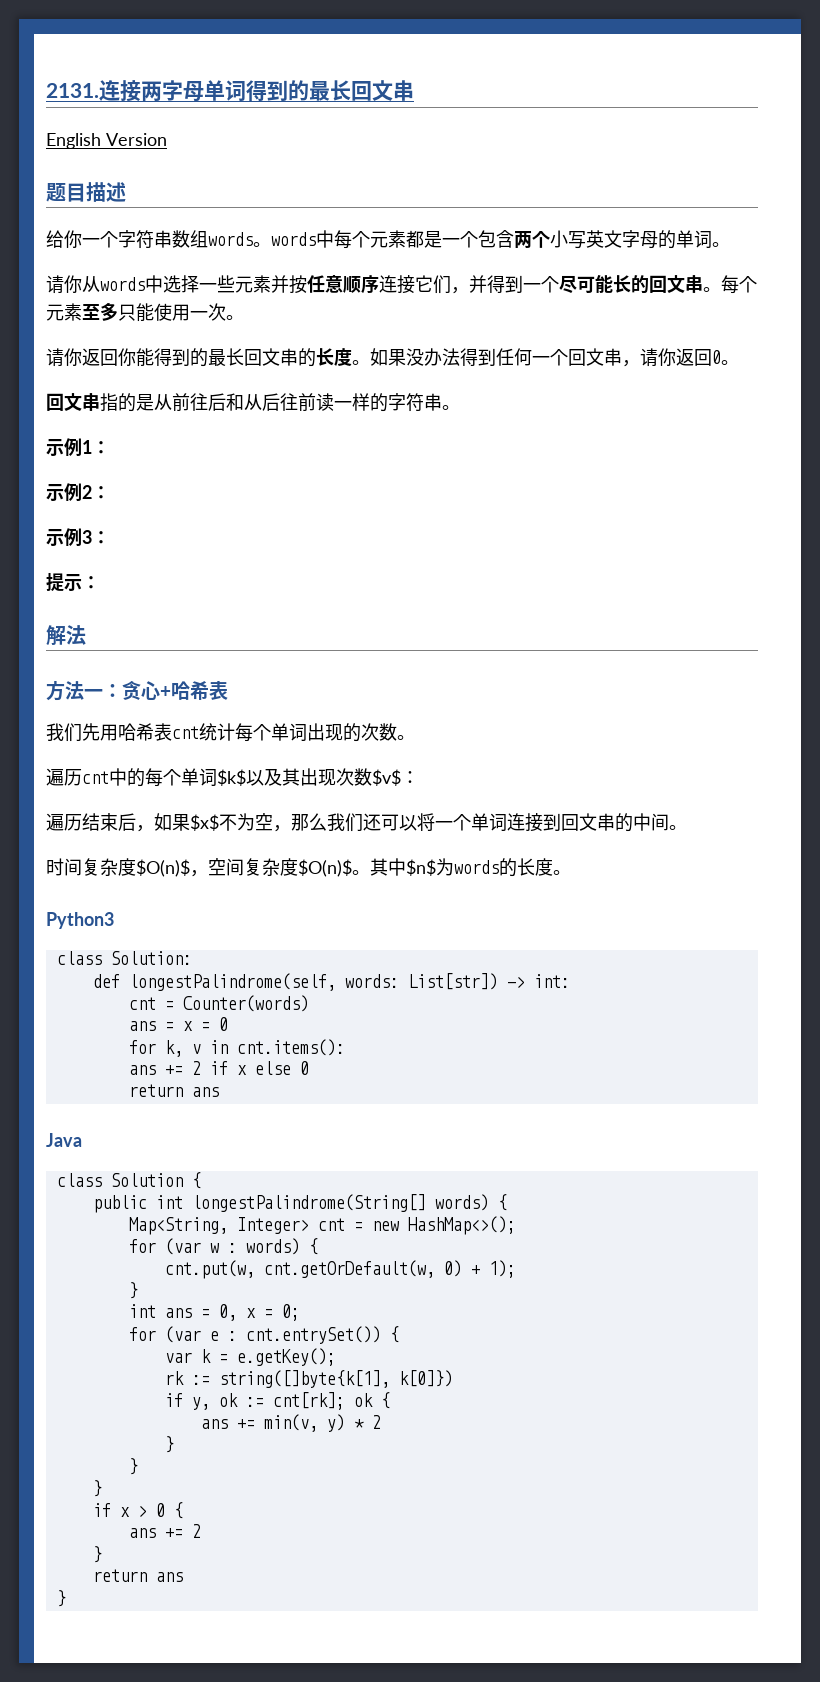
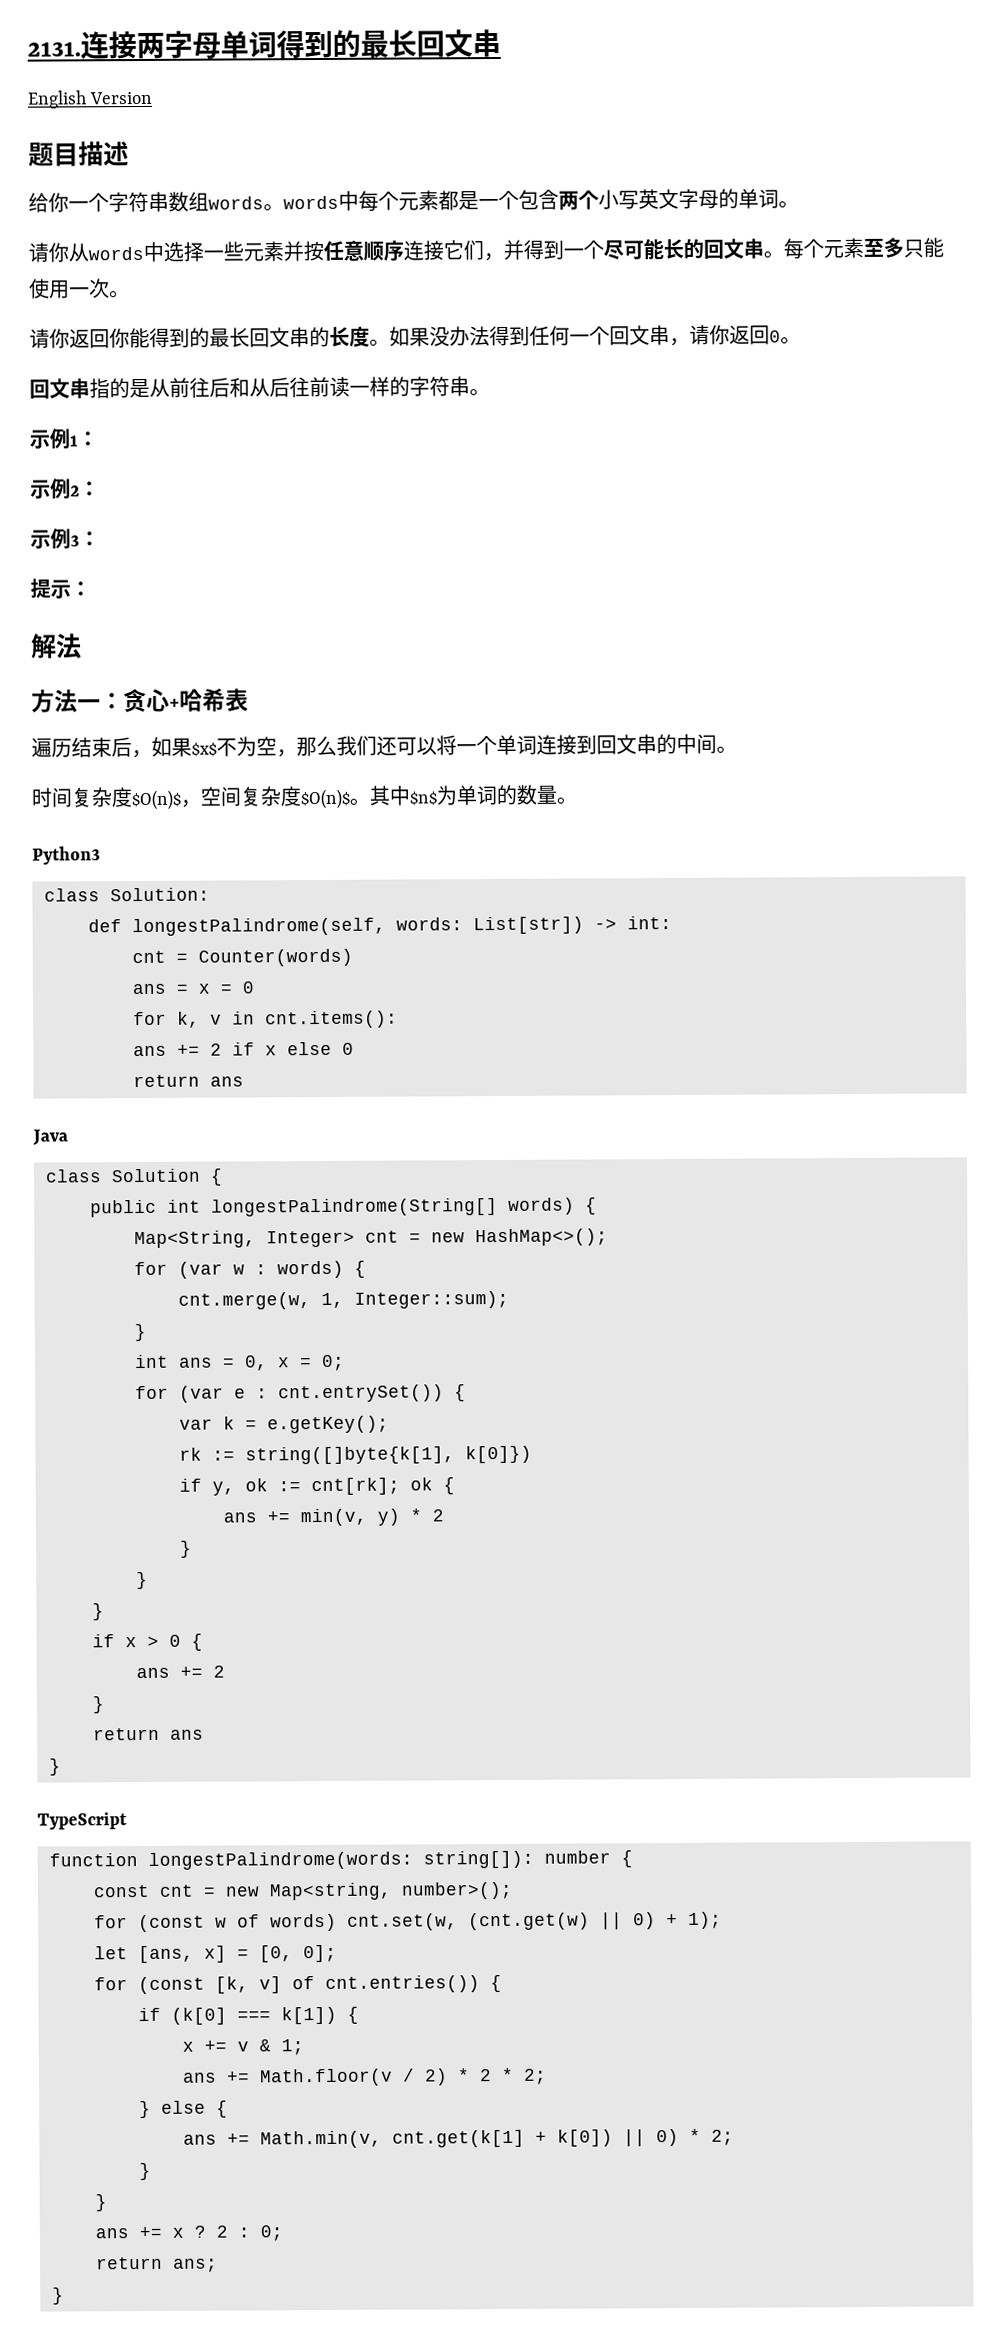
[46,723,415,742] [46,768,419,787] // 我们先用哈希表cnt统计每个单词出现的次数。 // 遍历cnt中的每个单词$k$以及其出现次数$v$： -> (249, 700) none
[454,858,553,877] words的长度 -> [456,784,557,806] 单词的数量
[164,1260,516,1279] cnt.put(w, cnt.getOrDefault(w, 0) + 1); -> [178,1290,509,1310] cnt.merge(w, 1, Integer::sum);
(66, 1598) none -> [37,1812,127,1830] [49,1850,633,1870] [93,1881,513,1901] [94,1911,722,1933] [94,1944,337,1964] [94,1975,502,1995] [138,2006,359,2025] [182,2039,304,2056] [183,2067,547,2087] [139,2100,228,2119] [183,2128,734,2149] [139,2162,151,2181] [95,2194,107,2212] [95,2225,283,2242] [96,2256,218,2273] [52,2287,64,2305] // TypeScript // function longestPalindrome(words: string[]): number { // const cnt = new Map<string, number>(); // for (const w of words) cnt.set(w, (cnt.get(w) || 0) + 1); // let [ans, x] = [0, 0]; // for (const [k, v] of cnt.entries()) { // if (k[0] === k[1]) { // x += v & 1; // ans += Math.floor(v / 2) * 2 * 2; // } else { // ans += Math.min(v, cnt.get(k[1] + k[0]) || 0) * 2; // } // } // ans += x ? 2 : 0; // return ans; // }

